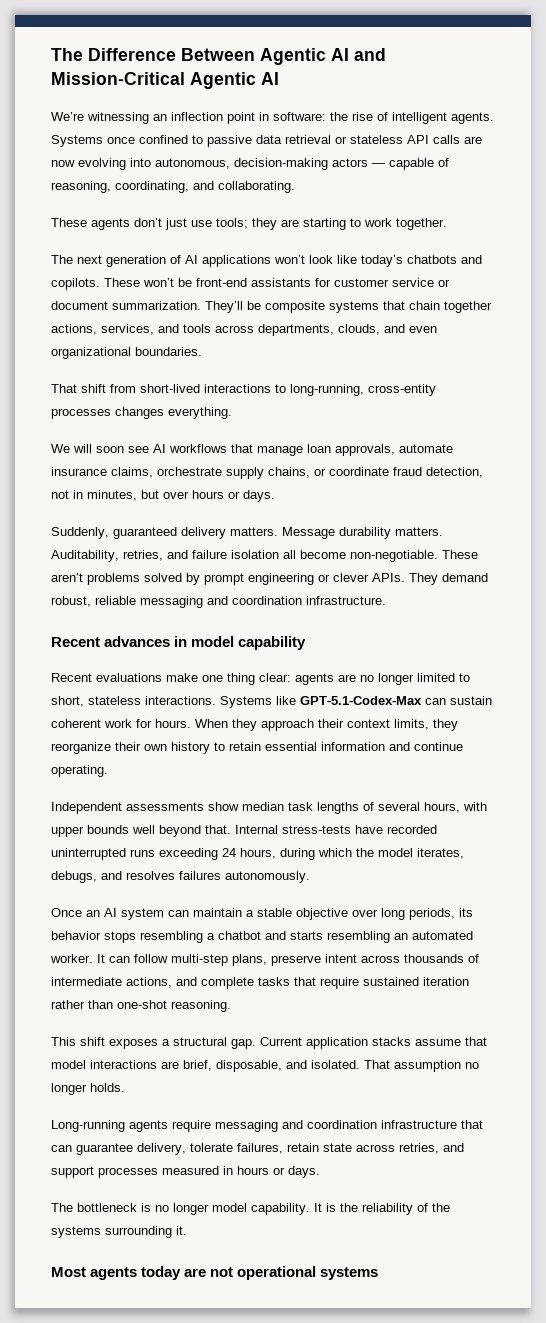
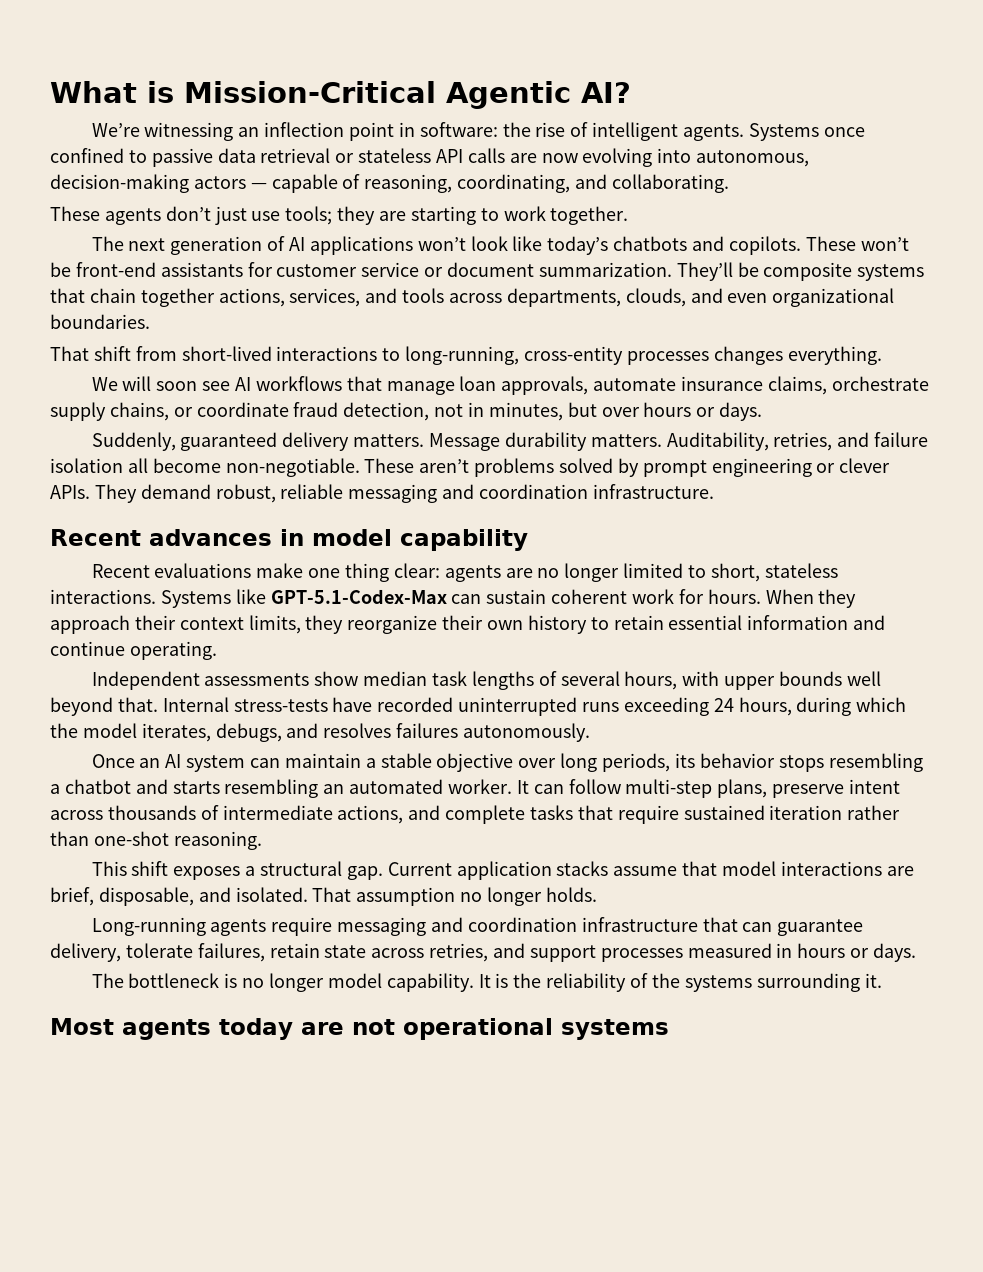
[51,48,386,65] The Difference Between Agentic AI and -> [50,81,174,103] What is
[261,72,279,85] AI -> [581,82,631,103] AI?

